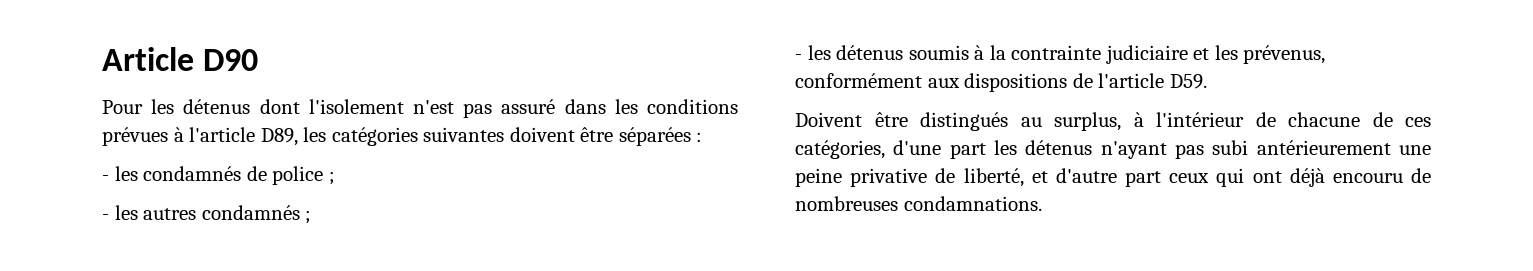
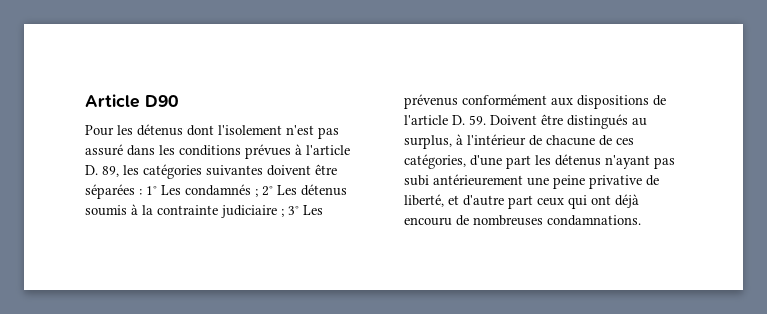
[260,128,298,146] D89, -> [85,165,119,177] D. 89,
[102,166,335,185] [102,205,197,220] // - les condamnés de police ; // - les autres -> [146,185,181,195] 1° Les
[795,45,831,60] // - les -> [262,185,297,196] 2° Les
[1193,45,1326,64] et les prévenus, -> [281,205,323,217] [404,94,458,109] ; 3° Les prévenus
[1169,74,1207,89] D59. // -> [452,115,486,125] D. 59.

